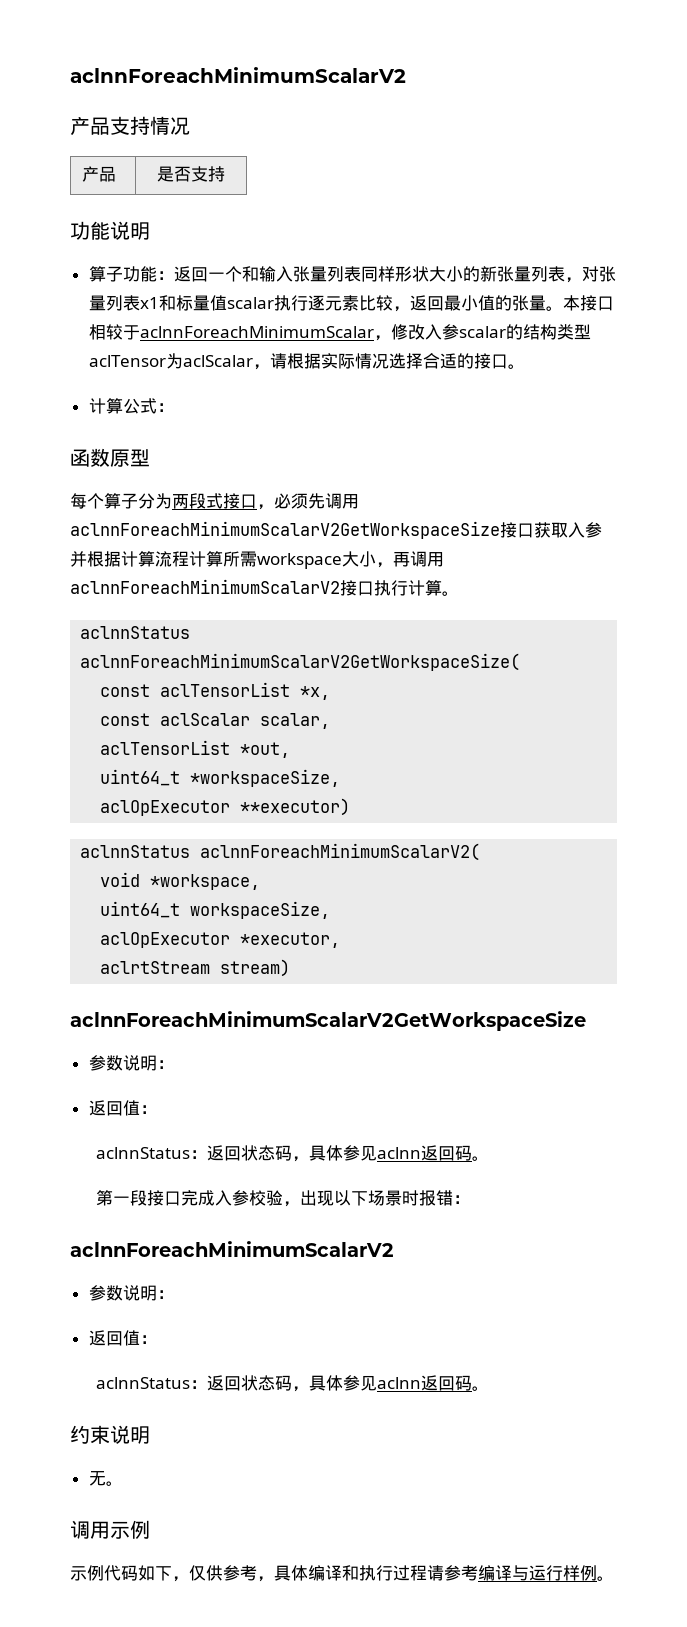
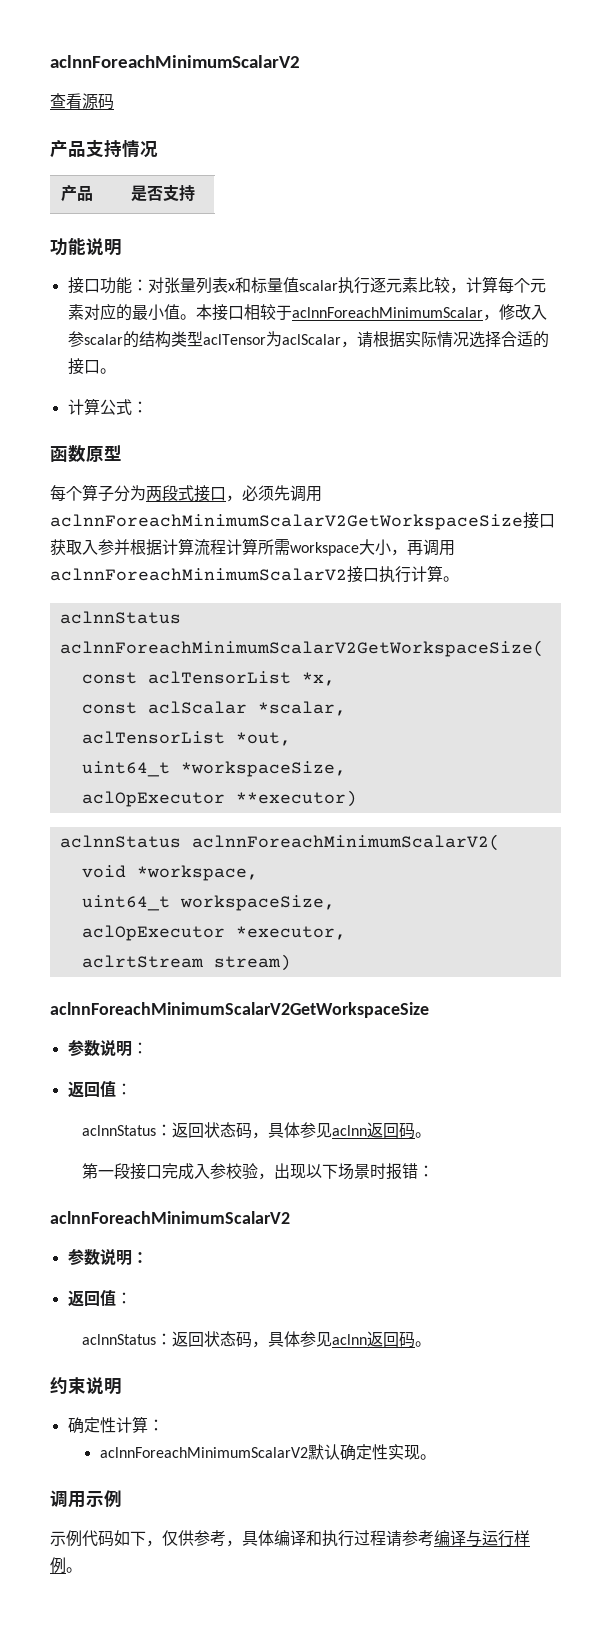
[70,67,406,83] aclnnForeachMinimumScalarV2 -> [50,55,300,68] [50,93,114,110] aclnnForeachMinimumScalarV2 // 查看源码
[88,266,582,283] 算子功能：返回一个和输入张量列表同样形状大小的新张量列表， -> [67,277,148,294] 接口功能：
[139,297,159,309] x1 -> [227,283,235,291] x
[409,295,546,311] 返回最小值的张量 -> [465,276,546,293] [67,303,180,321] 计算每个元素对应的最小值
[260,713,331,729] scalar, -> [257,701,346,716] *scalar,
[88,1471,106,1486] 无 -> [67,1416,164,1434] [99,1444,420,1461] 确定性计算： // aclnnForeachMinimumScalarV2默认确定性实现

